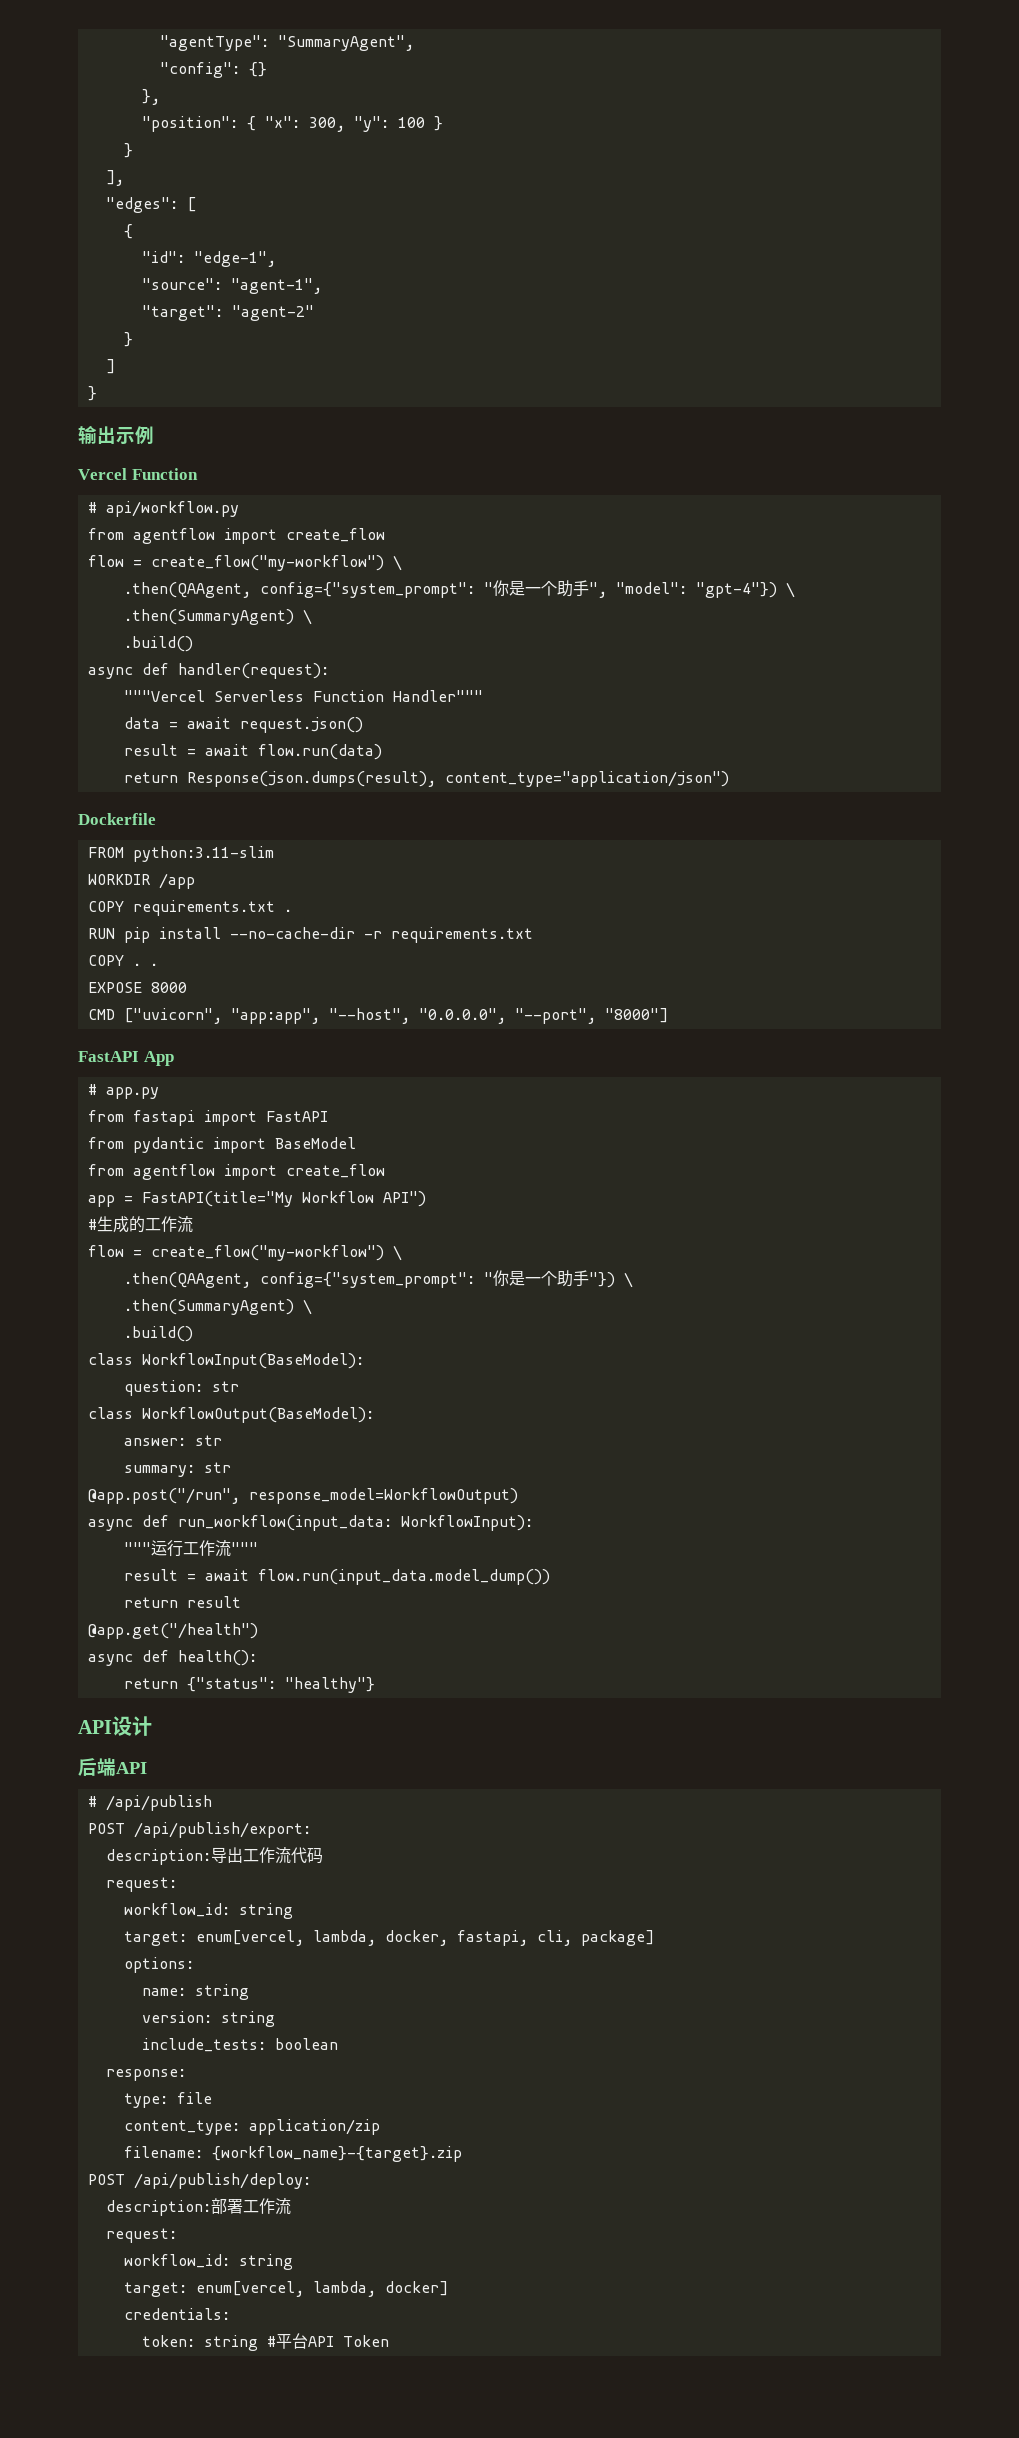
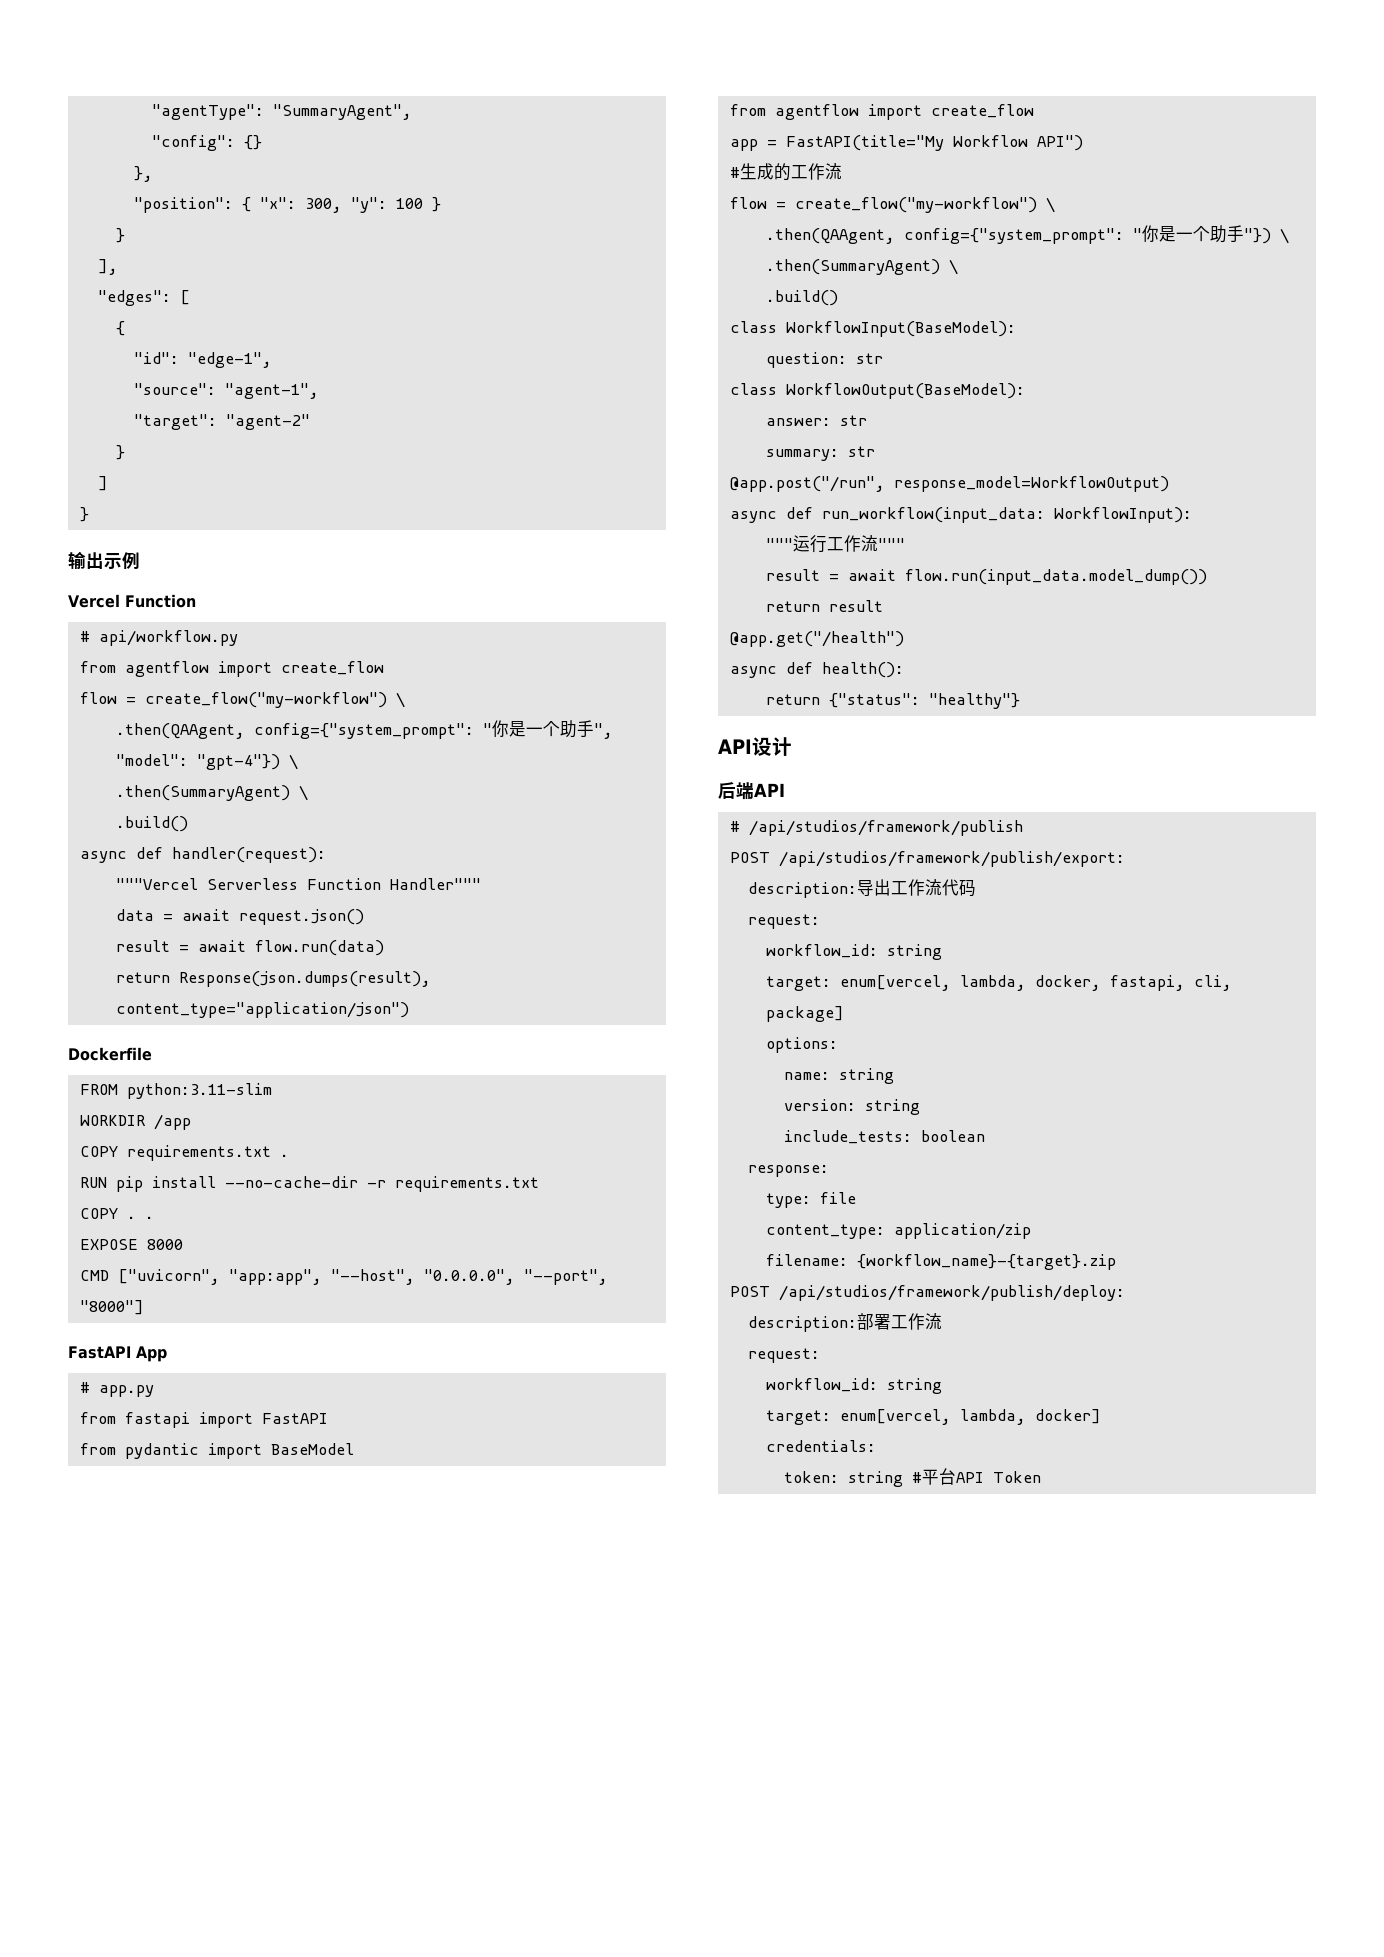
[106,1795,213,1811] [88,1822,312,1838] /api/publish // POST /api/publish/export: -> [749,820,1023,836] [730,851,1125,867] /api/studios/framework/publish // POST /api/studios/framework/publish/export:
[134,2173,312,2189] /api/publish/deploy: -> [779,1285,1125,1301] /api/studios/framework/publish/deploy:

